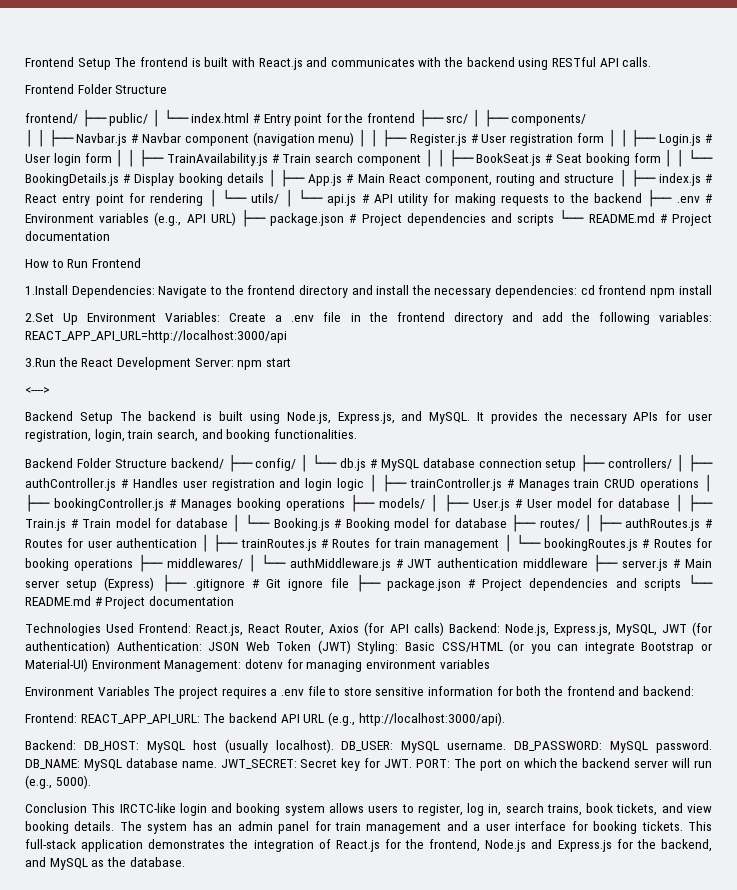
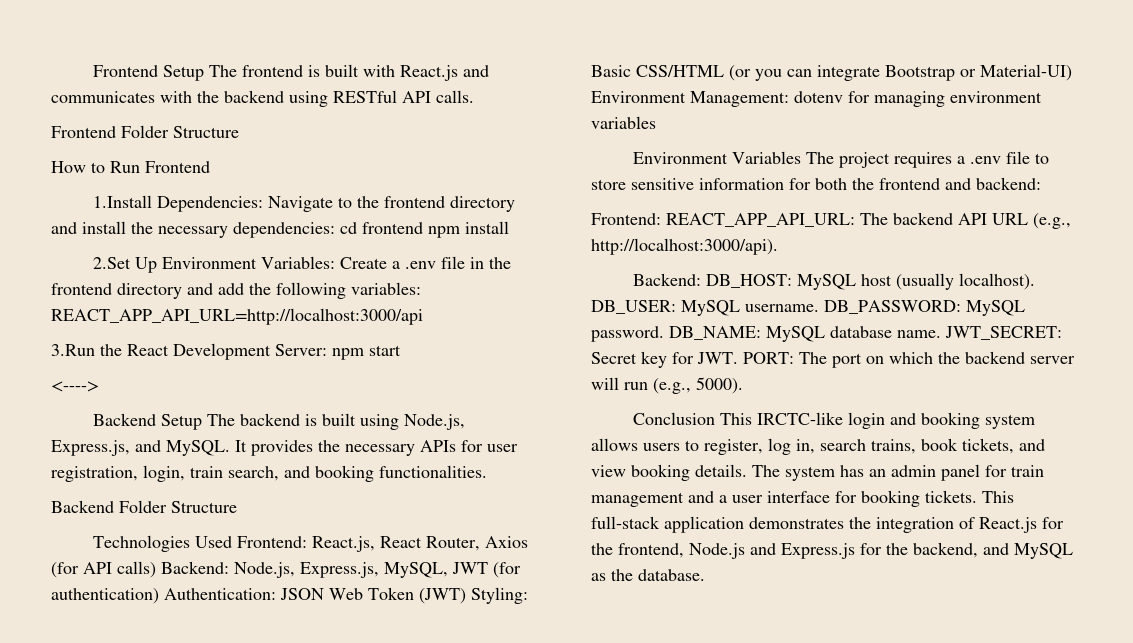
[25,109,587,127] [25,129,714,147] [25,149,714,167] [25,169,713,187] [25,189,714,207] [25,209,713,227] [25,231,110,241] // frontend/ ├── public/ │ └── index.html # Entry point for the frontend ├── src/ │ ├── components/ // │ │ ├── Navbar.js # Navbar component (navigation menu) │ │ ├── Register.js # User registration form │ │ ├── Login.js # User login form │ │ ├── TrainAvailability.js # Train search component │ │ ├── BookSeat.js # Seat booking form │ │ └── BookingDetails.js # Display booking details │ ├── App.js # Main React component, routing and structure │ ├── index.js # React entry point for rendering │ └── utils/ │ └── api.js # API utility for making requests to the backend ├── .env # Environment variables (e.g., API URL) ├── package.json # Project dependencies and scripts └── README.md # Project documentation -> (239, 132) none
[170,454,713,472] [25,474,712,492] [25,494,713,512] [25,514,713,532] [25,534,712,552] [25,554,713,572] [25,574,713,592] [25,596,234,609] backend/ ├── config/ │ └── db.js # MySQL database connection setup ├── controllers/ │ ├── authController.js # Handles user registration and login logic │ ├── trainController.js # Manages train CRUD operations │ ├── bookingController.js # Manages booking operations ├── models/ │ ├── User.js # User model for database │ ├── Train.js # Train model for database │ └── Booking.js # Booking model for database ├── routes/ │ ├── authRoutes.js # Routes for user authentication │ ├── trainRoutes.js # Routes for train management │ └── bookingRoutes.js # Routes for booking operations ├── middlewares/ │ └── authMiddleware.js # JWT authentication middleware ├── server.js # Main server setup (Express) ├── .gitignore # Git ignore file ├── package.json # Project dependencies and scripts └── README.md # Project documentation -> (237, 507) none

